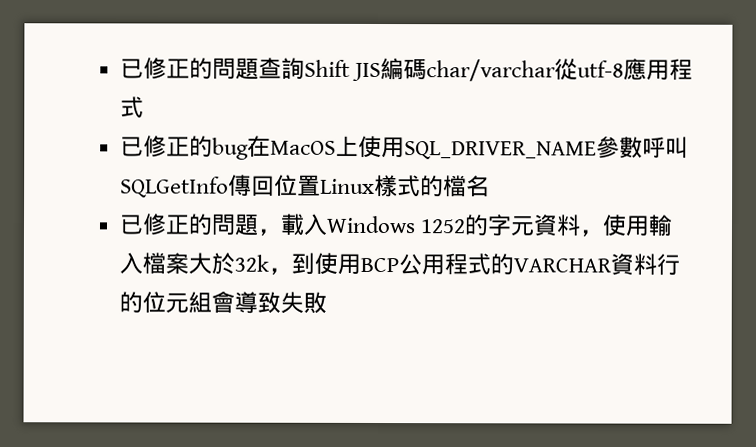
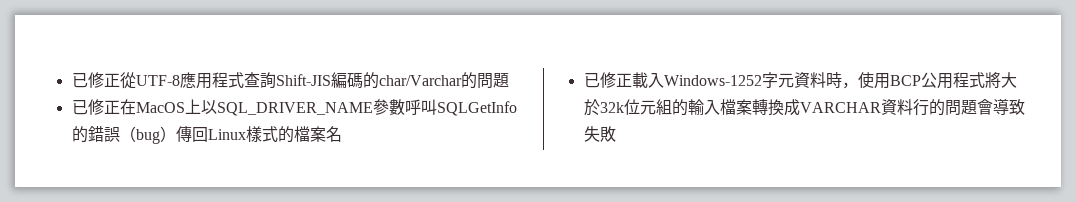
[119,57,693,82] [119,96,144,119] [119,135,249,160] 已修正的問題查詢Shift JIS編碼char/varchar從utf-8應用程式 // 已修正的bug -> [71,72,509,89] [71,99,120,115] 已修正從UTF-8應用程式查詢Shift-JIS編碼的char/Varchar的問題 // 已修正
[357,135,405,159] 使用 -> [200,100,217,114] 以
[227,174,321,197] 傳回位置 -> [71,126,208,144] 的錯誤（bug）傳回
(467, 186) none -> [309,126,326,142] 案
[187,213,673,237] [118,252,514,276] 的問題，載入Windows 1252的字元資料，使用輸入檔案大於32k，到使用BCP公用程式的 -> [631,72,1017,89] [583,99,800,116] 載入Windows-1252字元資料時，使用BCP公用程式將大於32k位元組的輸入檔案轉換成
[141,291,212,314] 位元組 -> [944,100,977,116] 問題

